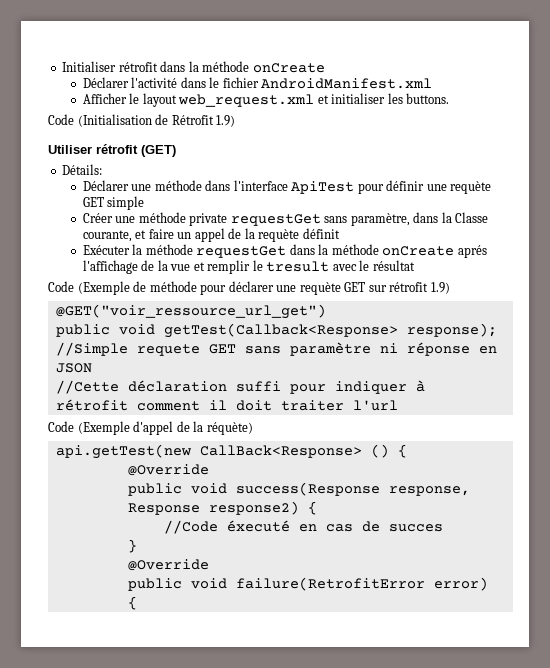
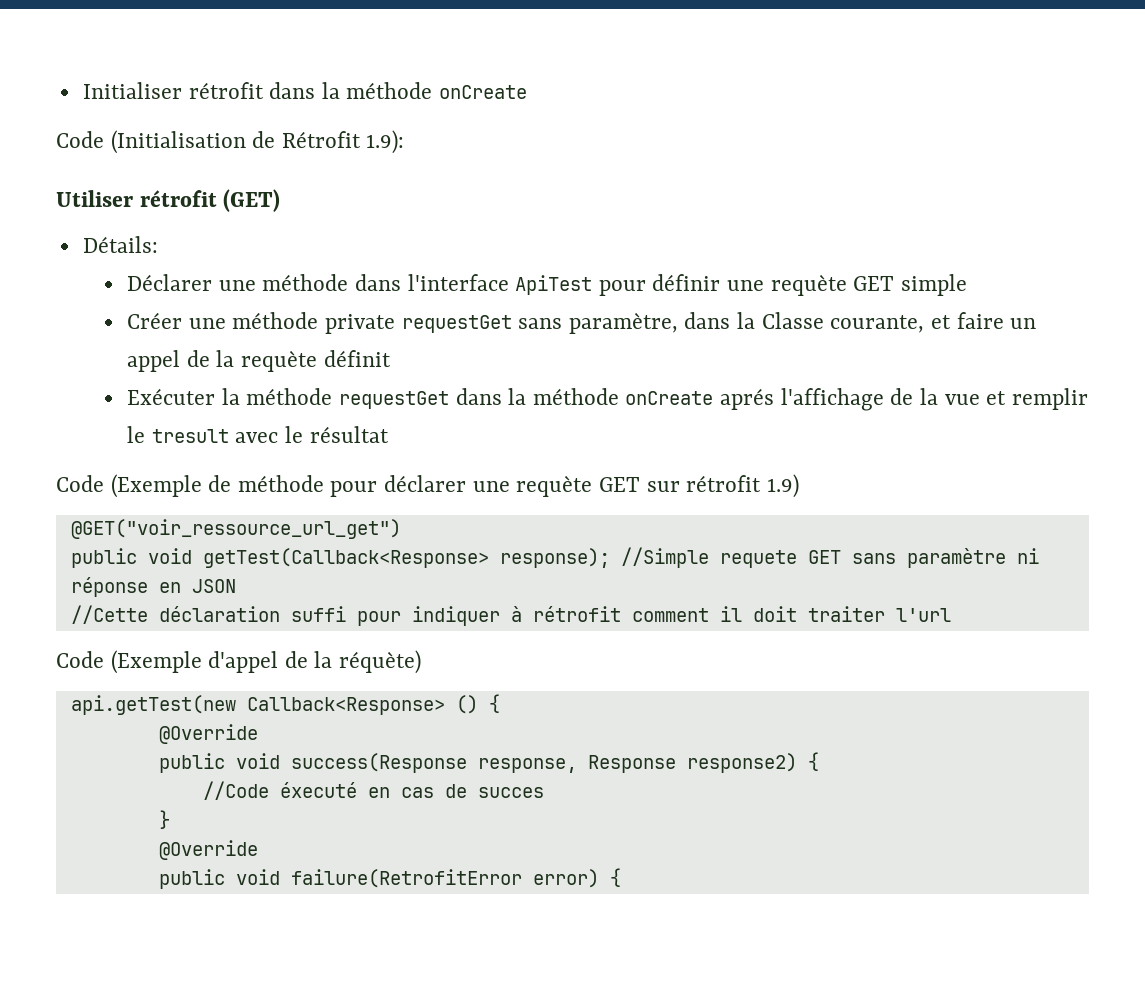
[82,77,433,89] [82,93,450,107] // Déclarer l'activité dans le fichier AndroidManifest.xml // Afficher le layout web_request.xml et initialiser les buttons. -> (528, 92) none
[216,115,236,127] 1.9) -> [366,130,405,154] 1.9):
[199,445,362,458] CallBack<Response> -> [246,697,445,715] Callback<Response>

